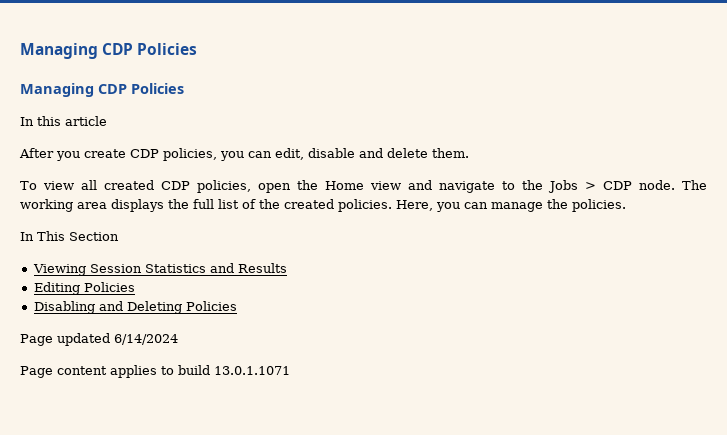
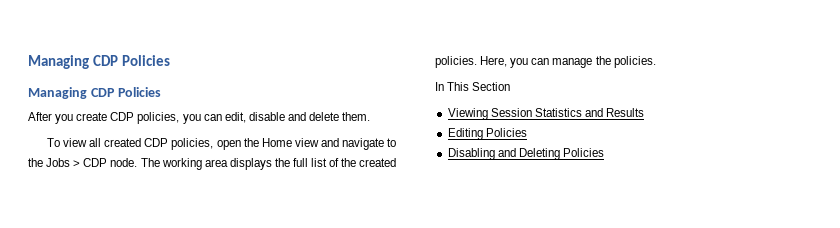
[20,116,107,126] // In this article -> (161, 92) none
[20,333,178,346] [20,365,290,378] // Page updated 6/14/2024 // Page content applies to build 13.0.1.1071 -> (604, 152) none

